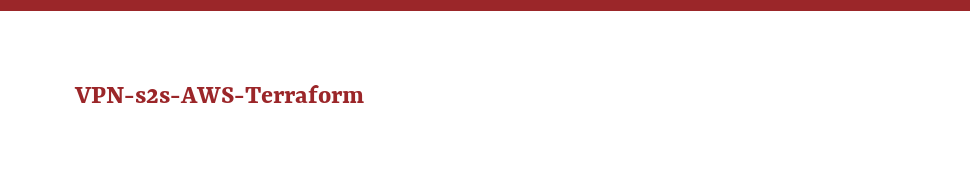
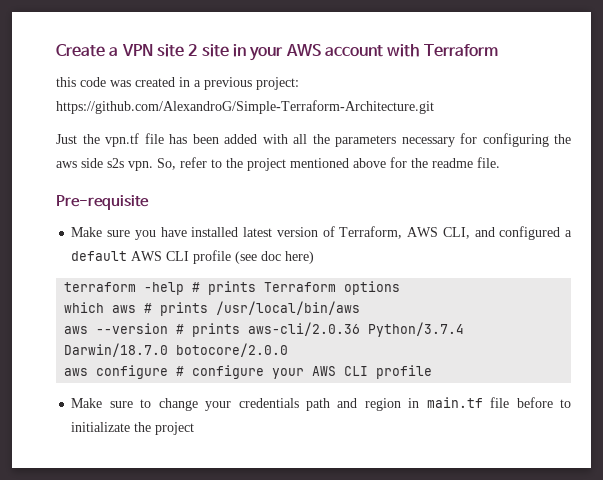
[74,85,364,103] VPN-s2s-AWS-Terraform -> [56,44,498,61] [56,77,299,90] [56,100,434,114] [56,133,571,147] [56,157,500,171] [56,195,149,210] [71,226,572,240] [71,250,315,264] [64,281,401,295] [64,301,361,316] [64,322,465,337] [64,343,289,357] [64,365,433,379] [71,397,571,411] [71,422,195,435] Create a VPN site 2 site in your AWS account with Terraform // this code was created in a previous project: https://github.com/AlexandroG/Simple-Terraform-Architecture.git // Just the vpn.tf file has been added with all the parameters necessary for configuring the aws side s2s vpn. So, refer to the project mentioned above for the readme file. // Pre-requisite // Make sure you have installed latest version of Terraform, AWS CLI, and configured a default AWS CLI profile (see doc here) // terraform -help # prints Terraform options // which aws # prints /usr/local/bin/aws // aws --version # prints aws-cli/2.0.36 Python/3.7.4 Darwin/18.7.0 botocore/2.0.0 // aws configure # configure your AWS CLI profile // Make sure to change your credentials path and region in main.tf file before to initializate the project

